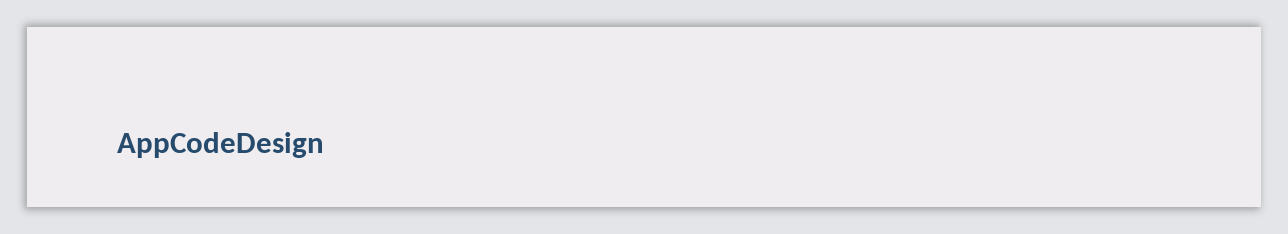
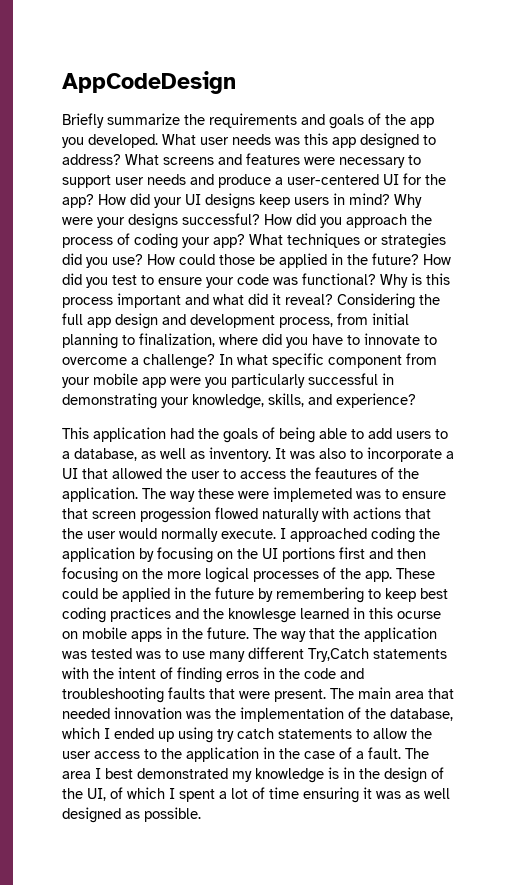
(324, 145) none -> [62,113,434,129] [62,133,436,149] [62,153,421,168] [62,173,446,188] [62,193,422,209] [62,213,432,229] [62,233,446,249] [62,253,451,268] [62,273,450,288] [62,293,440,309] [62,313,409,329] [62,333,437,349] [62,353,437,369] [62,373,394,388] [62,393,416,409] [62,427,448,443] [62,447,454,462] [62,467,419,479] [62,487,446,502] [62,507,431,523] [62,527,440,543] [62,547,426,563] [62,567,435,583] [62,587,448,603] [62,607,441,623] [62,627,437,642] [62,647,447,662] [62,667,364,683] [62,687,454,703] [62,707,453,722] [62,727,432,743] [62,747,429,762] [62,767,444,783] [62,787,450,803] [62,807,201,823] // Briefly summarize the requirements and goals of the app you developed. What user needs was this app designed to address? What screens and features were necessary to support user needs and produce a user-centered UI for the app? How did your UI designs keep users in mind? Why were your designs successful? How did you approach the process of coding your app? What techniques or strategies did you use? How could those be applied in the future? How did you test to ensure your code was functional? Why is this process important and what did it reveal? Considering the full app design and development process, from initial planning to finalization, where did you have to innovate to overcome a challenge? In what specific component from your mobile app were you particularly successful in demonstrating your knowledge, skills, and experience? // This application had the goals of being able to add users to a database, as well as inventory. It was also to incorporate a UI that allowed the user to access the feautures of the application. The way these were implemeted was to ensure that screen progession flowed naturally with actions that the user would normally execute. I approached coding the application by focusing on the UI portions first and then focusing on the more logical processes of the app. These could be applied in the future by remembering to keep best coding practices and the knowlesge learned in this ocurse on mobile apps in the future. The way that the application was tested was to use many different Try,Catch statements with the intent of finding erros in the code and troubleshooting faults that were present. The main area that needed innovation was the implementation of the database, which I ended up using try catch statements to allow the user access to the application in the case of a fault. The area I best demonstrated my knowledge is in the design of the UI, of which I spent a lot of time ensuring it was as well designed as possible.

